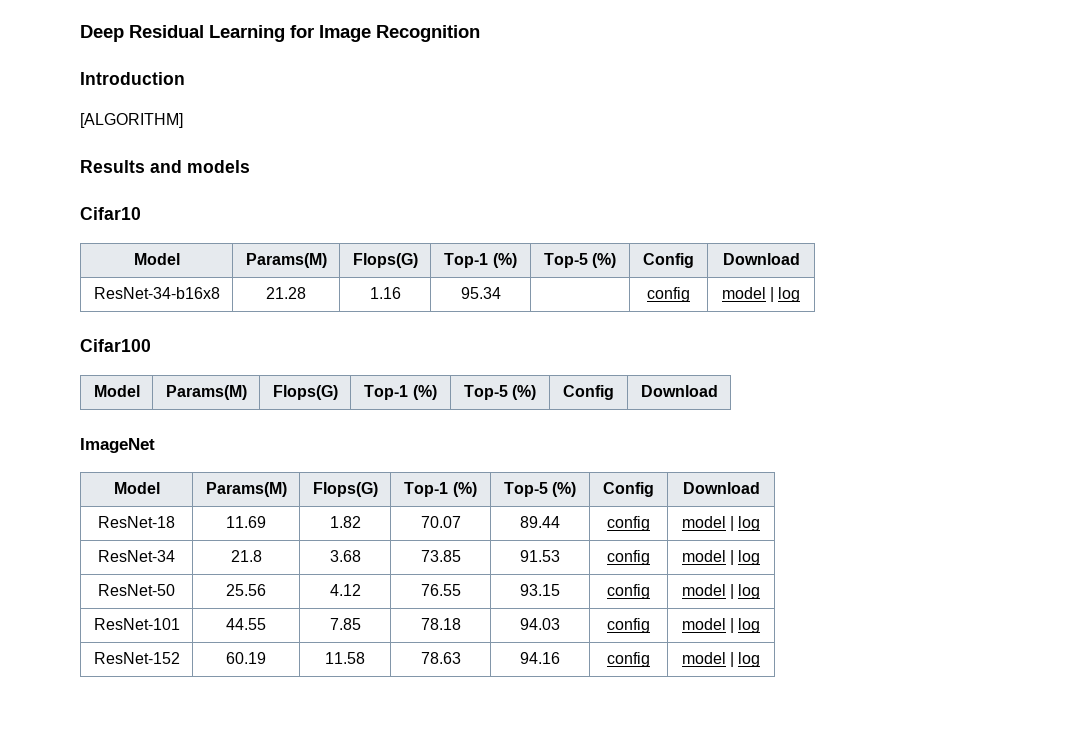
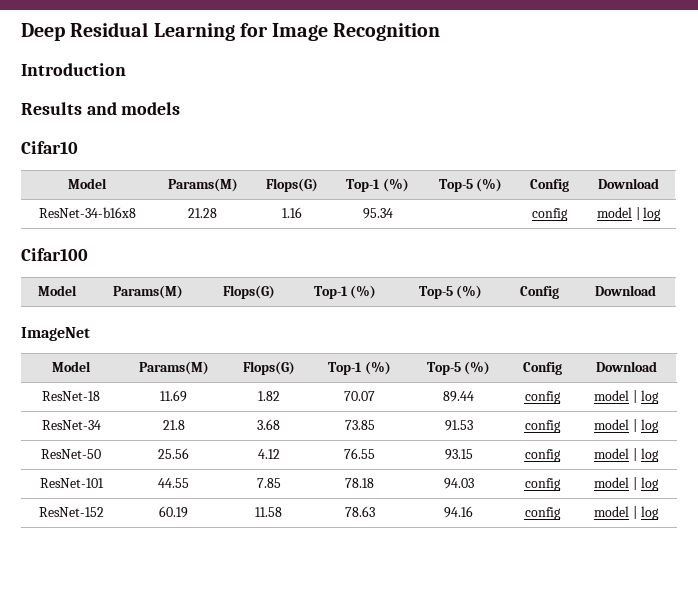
[80,113,183,128] // [ALGORITHM] -> (126, 69) none

